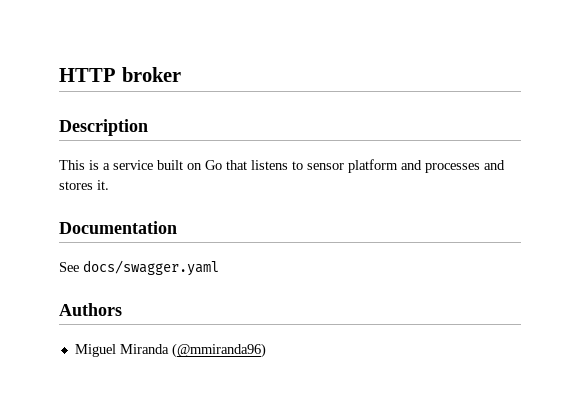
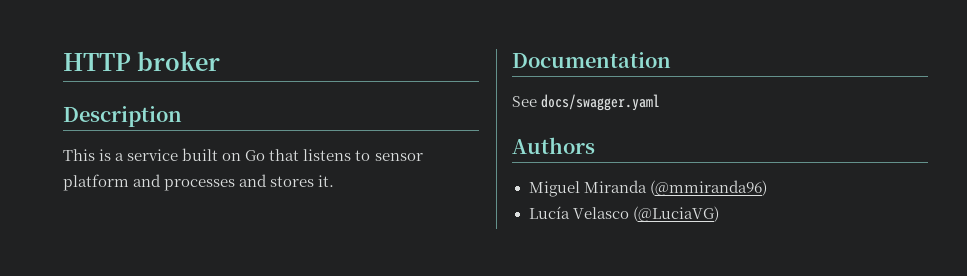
(266, 350) none -> [528,206,719,222] // Lucía Velasco (@LuciaVG)

